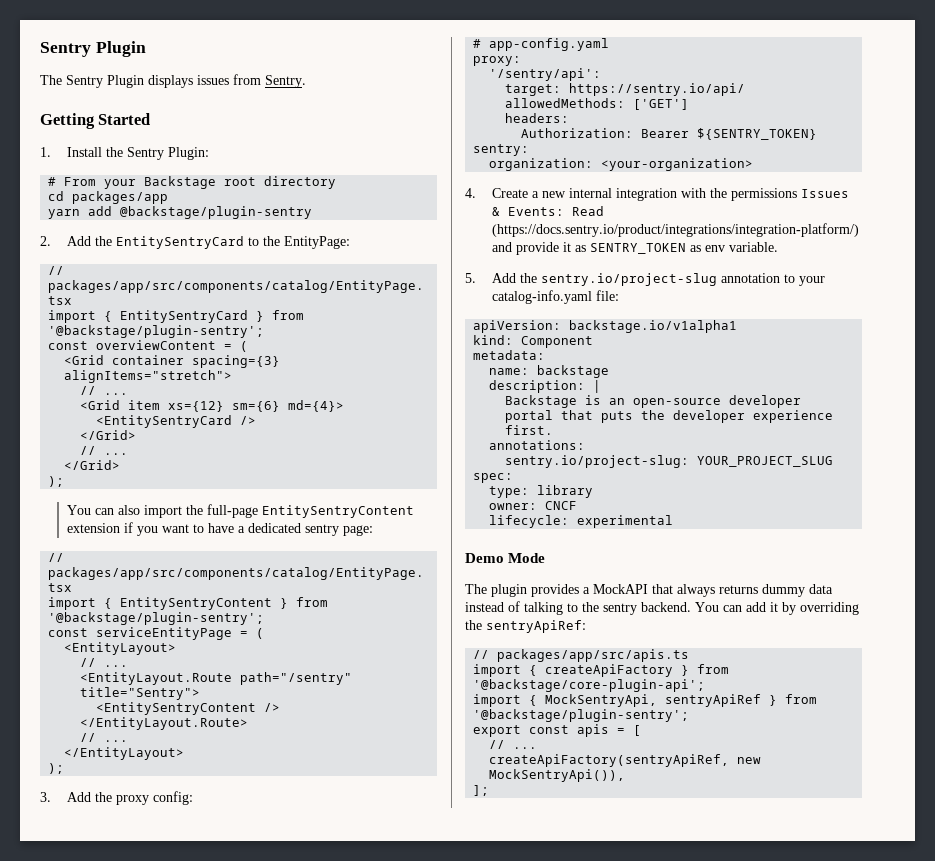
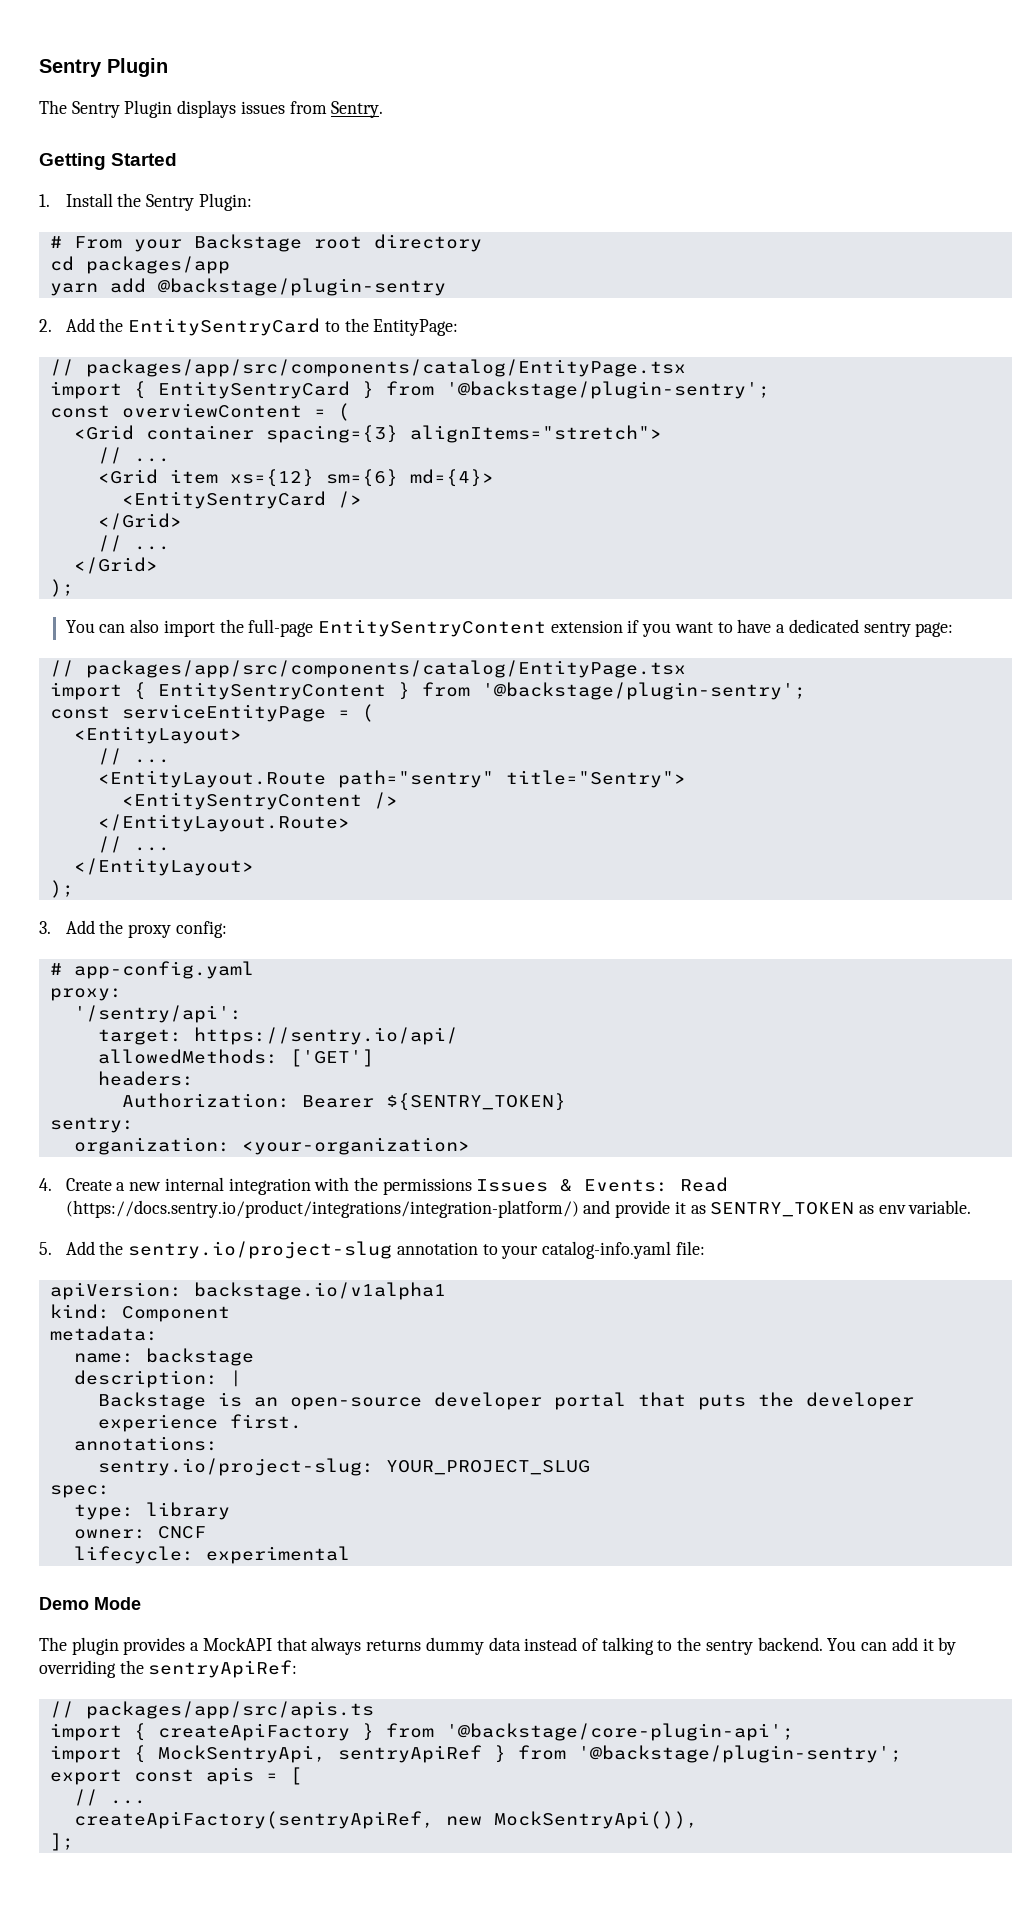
[240,672,353,685] path="/sentry" -> [337,770,494,788] path="sentry"

